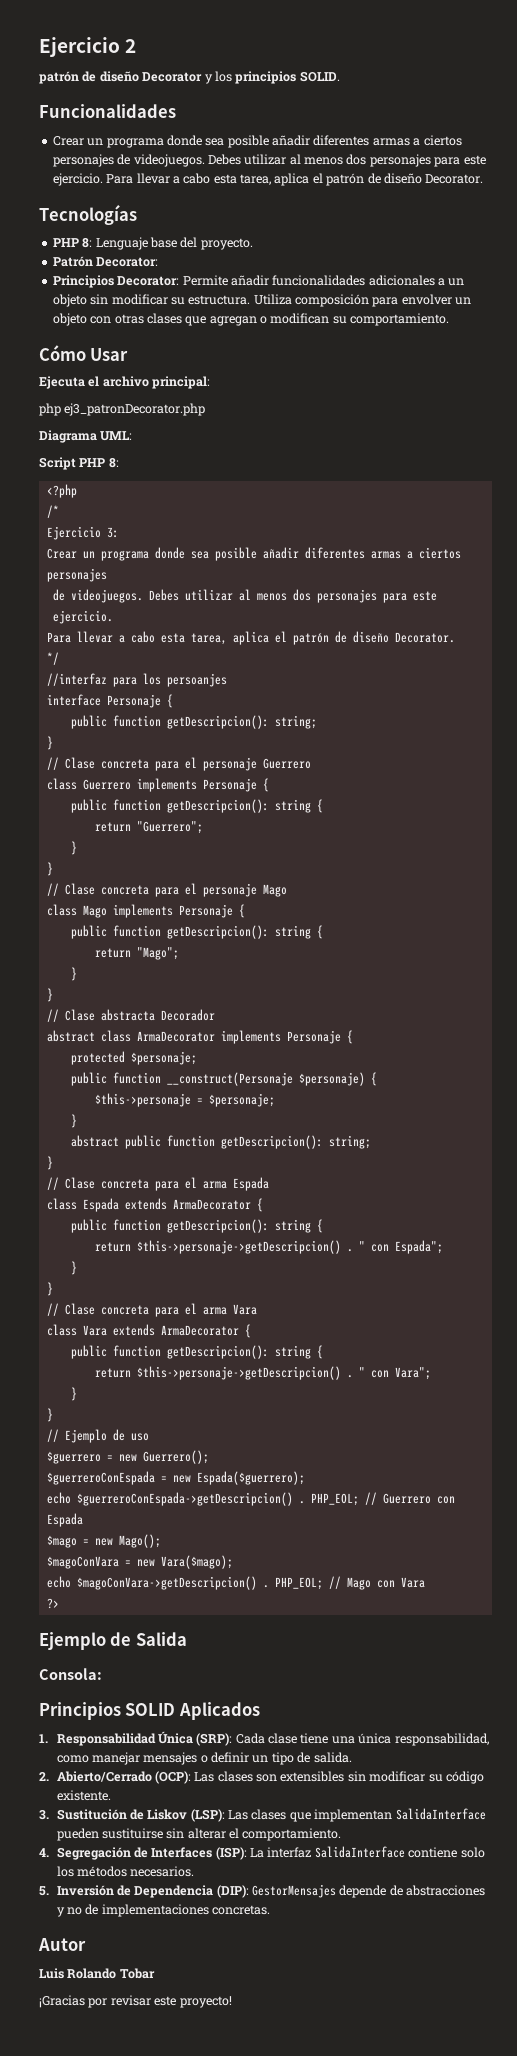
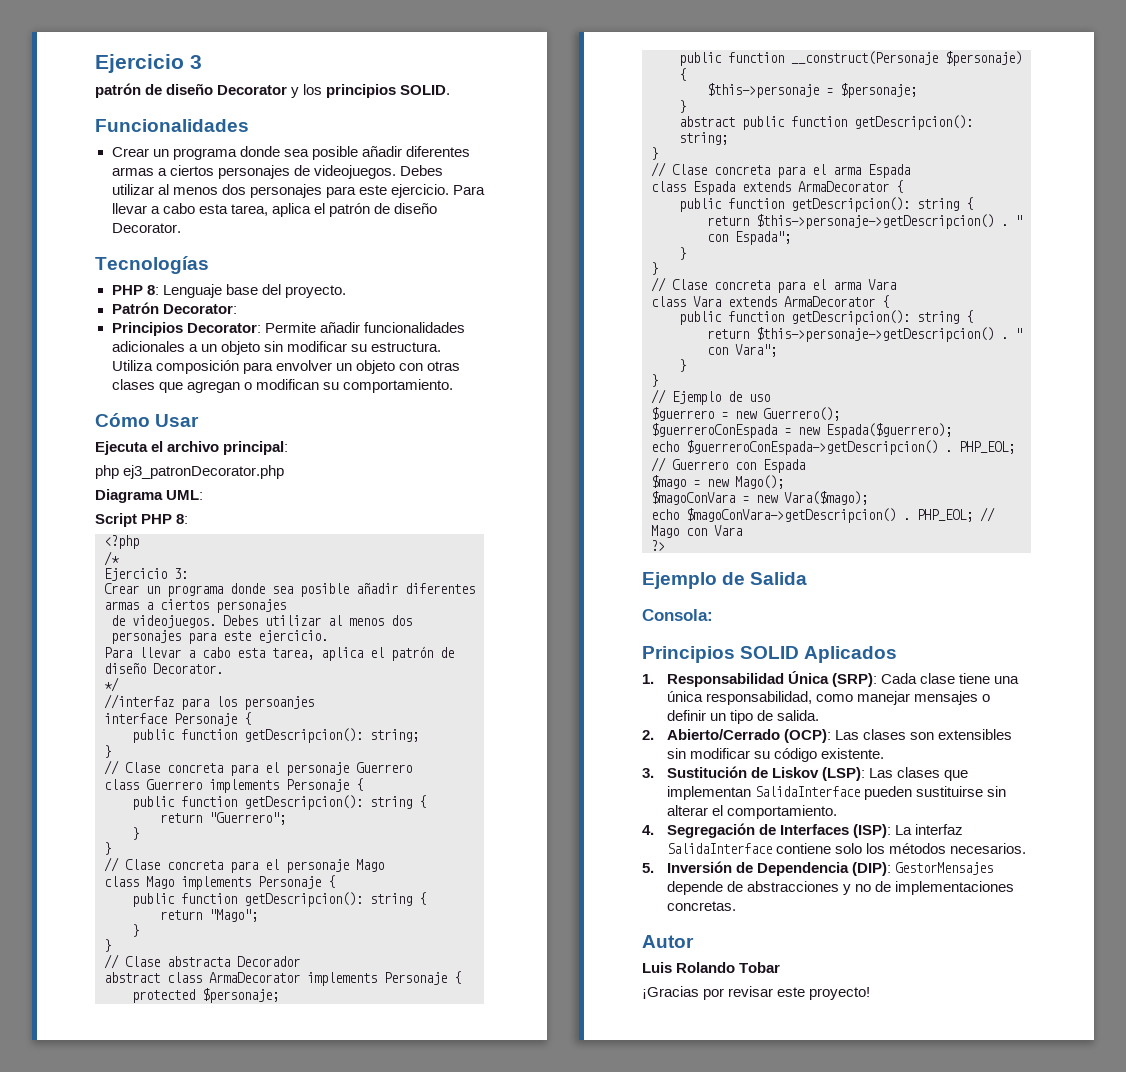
[39,37,137,57] Ejercicio 2 -> [95,54,202,73] Ejercicio 3

